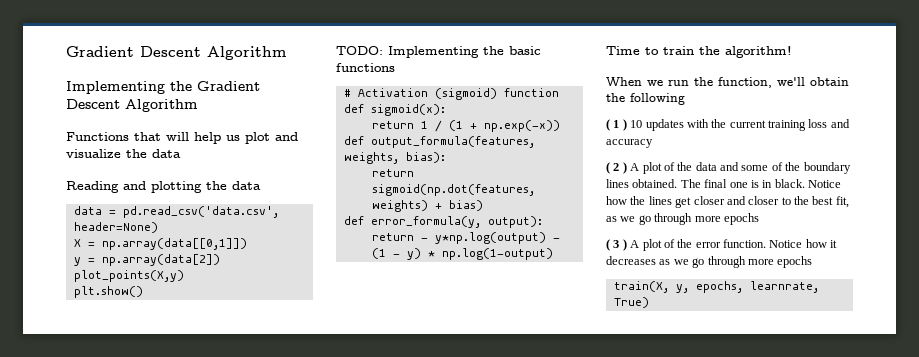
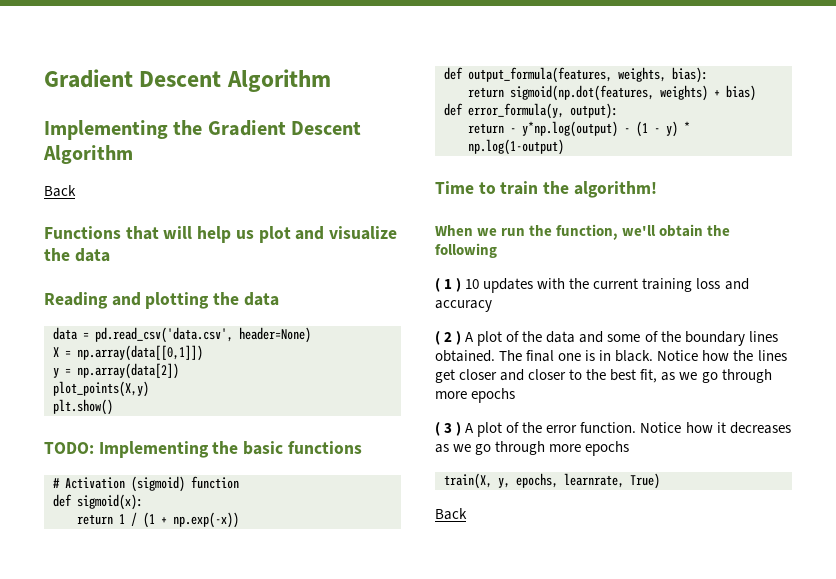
(198, 105) none -> [44,185,76,197] // Back
(649, 302) none -> [435,508,467,520] // Back

